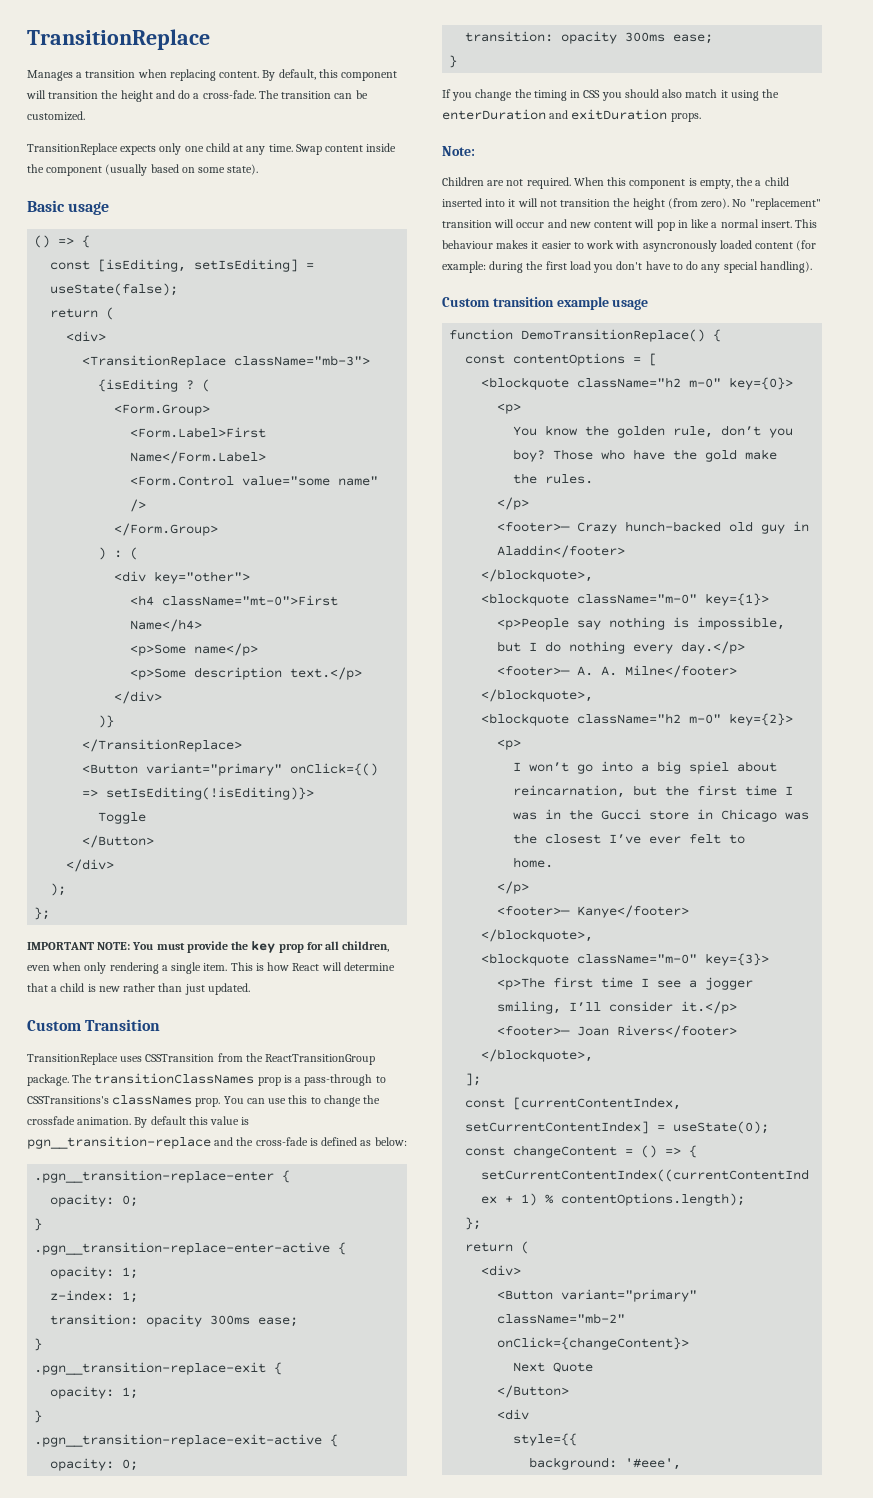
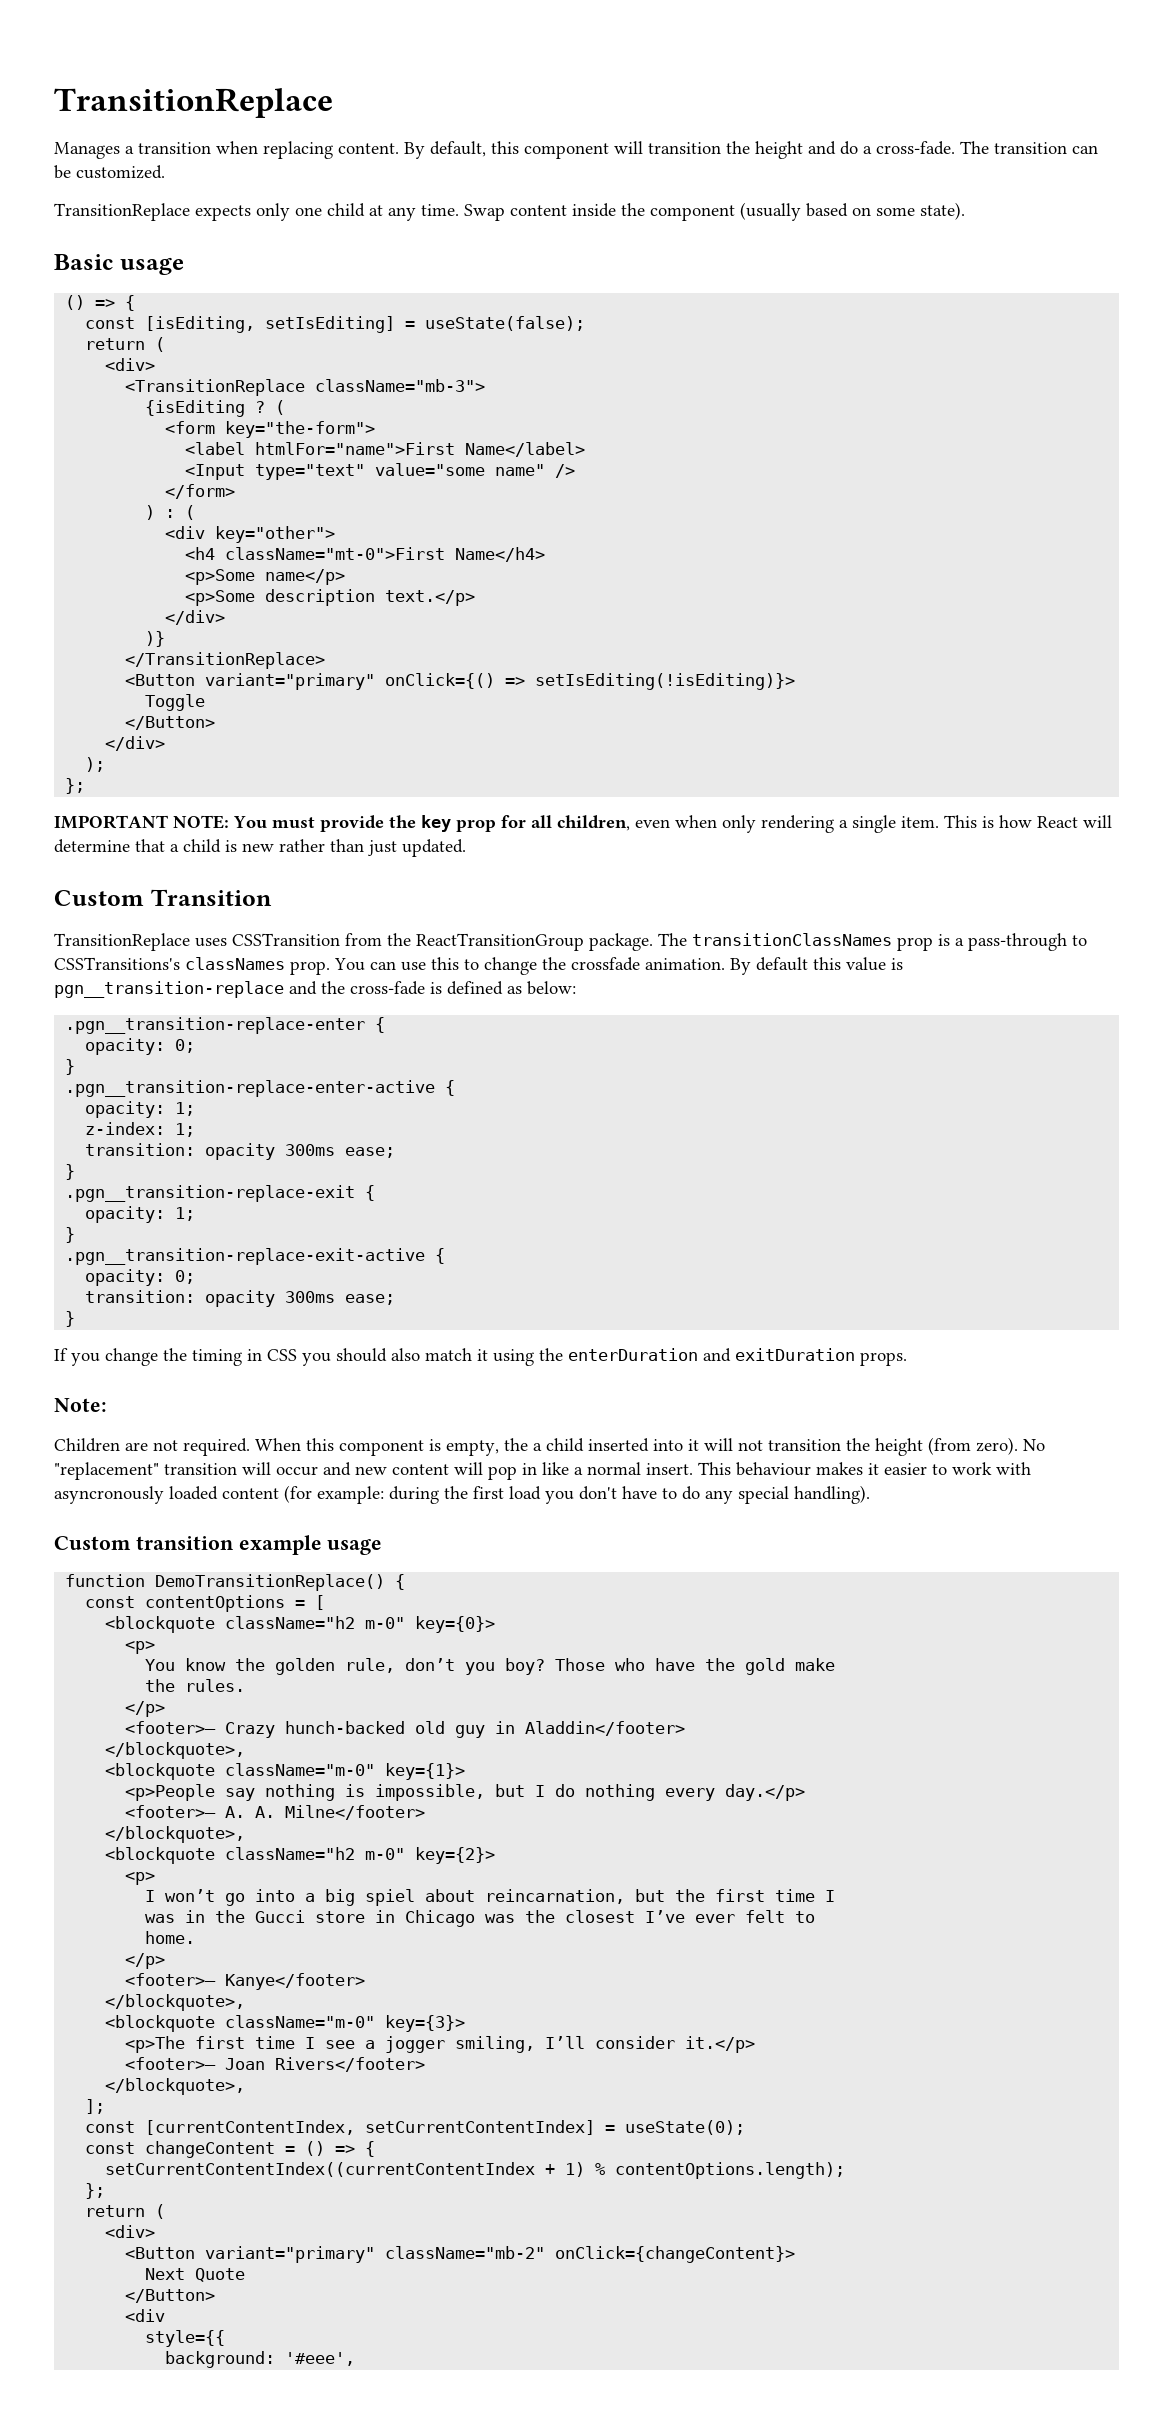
[114,404,211,416] [130,427,267,438] [130,451,267,464] [130,476,235,486] <Form.Group> // <Form.Label>First Name</Form.Label> // <Form.Control -> [165,421,376,438] [185,442,586,457] [185,464,366,480] <form key="the-form"> // <label htmlFor="name">First Name</label> // <Input type="text"
[114,523,219,536] </Form.Group> -> [165,484,236,499] </form>

